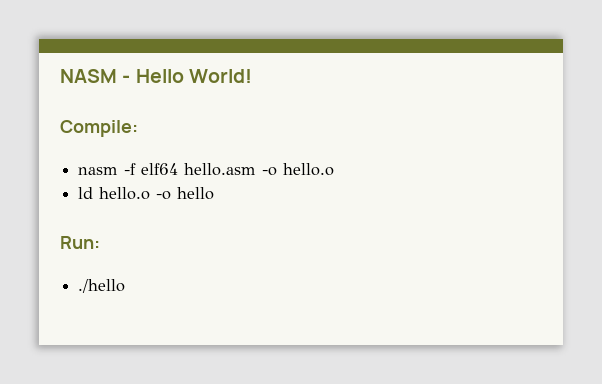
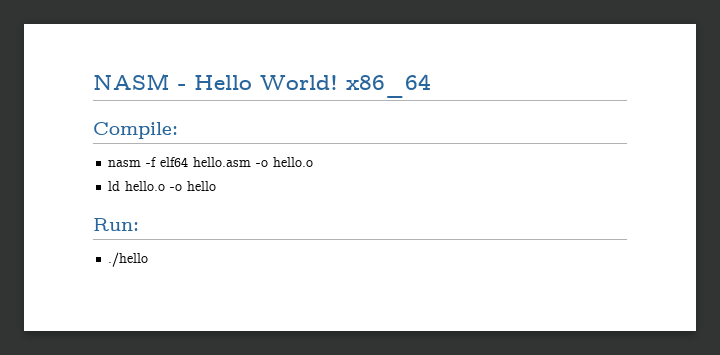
(252, 76) none -> [346,74,431,98] x86_64

